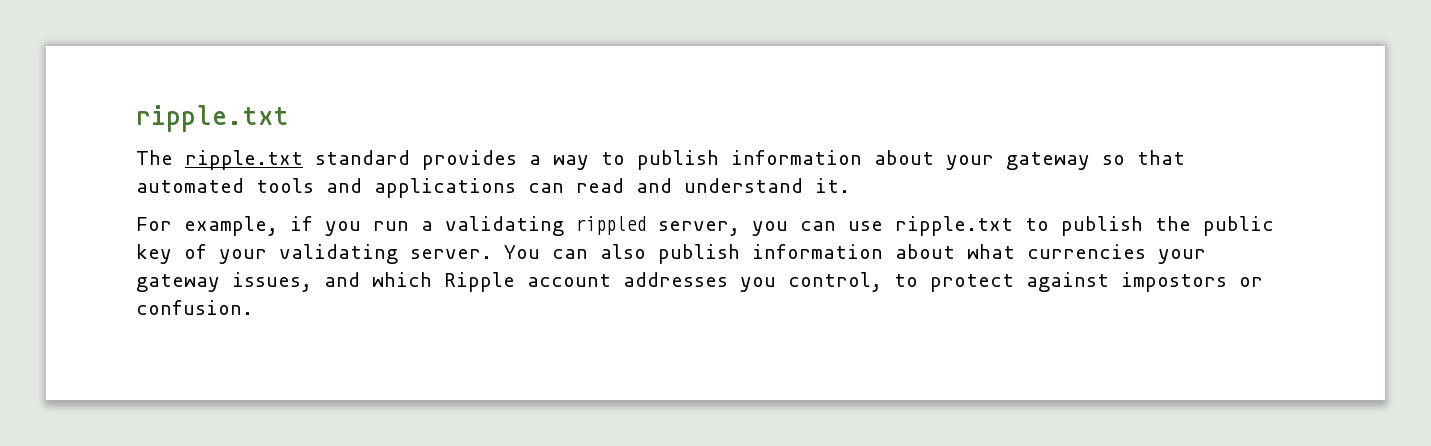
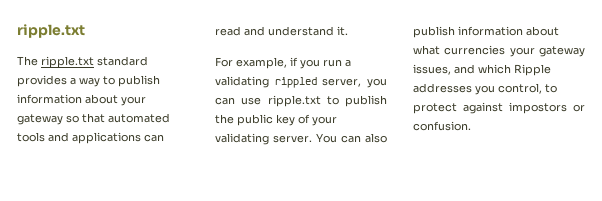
[527,274,611,287] account -> (551, 70) none

